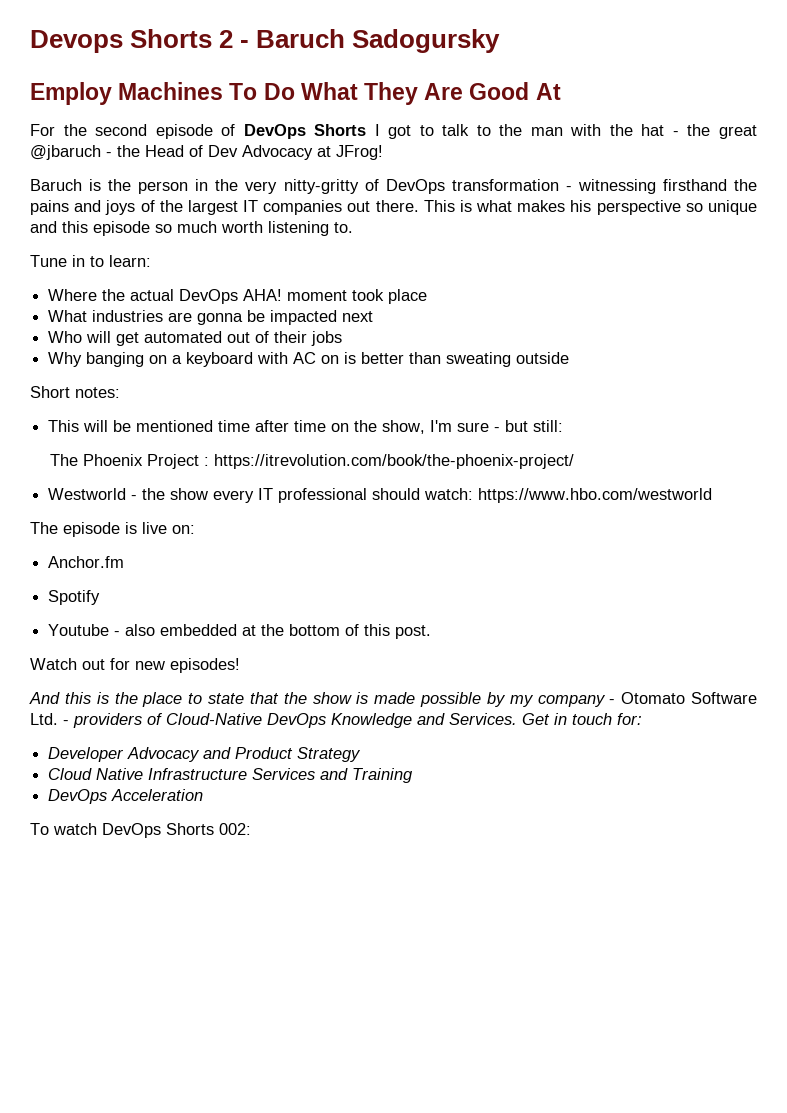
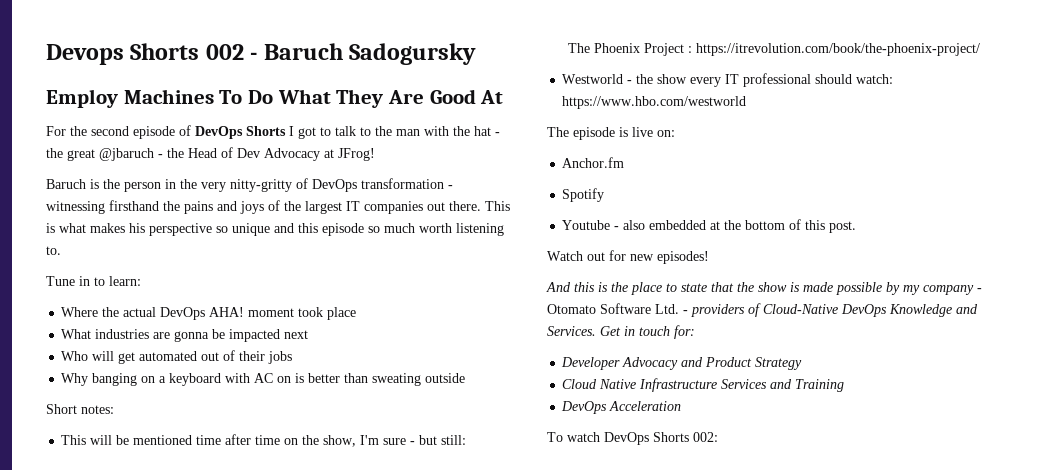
[219,30,234,48] 2 -> [205,44,244,60] 002

